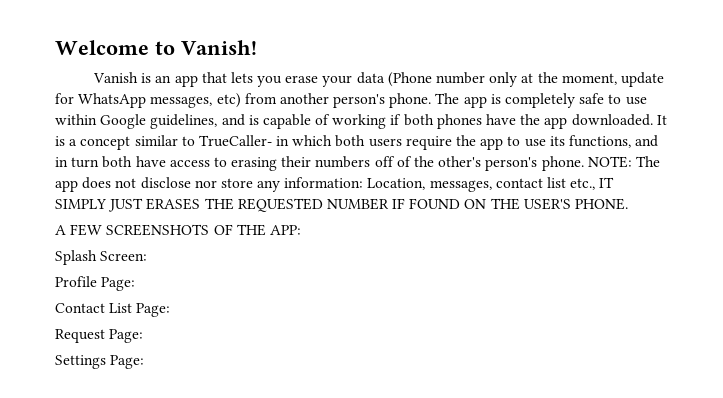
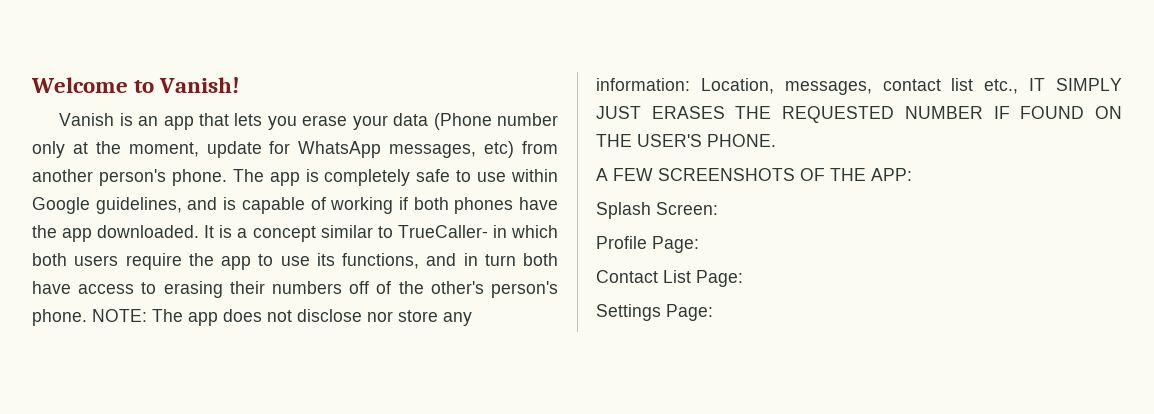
[55,329,144,343] // Request Page: -> (743, 278) none

